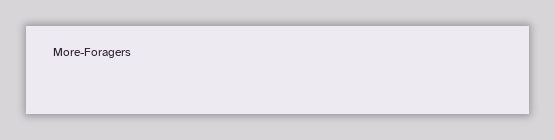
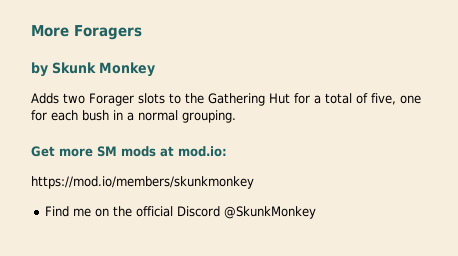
[53,48,131,58] More-Foragers -> [31,25,142,40] [31,62,155,77] [31,93,421,106] [31,110,236,123] [31,146,227,157] [31,176,254,189] [44,206,316,219] More Foragers // by Skunk Monkey // Adds two Forager slots to the Gathering Hut for a total of five, one for each bush in a normal grouping. // Get more SM mods at mod.io: // https://mod.io/members/skunkmonkey // Find me on the official Discord @SkunkMonkey

